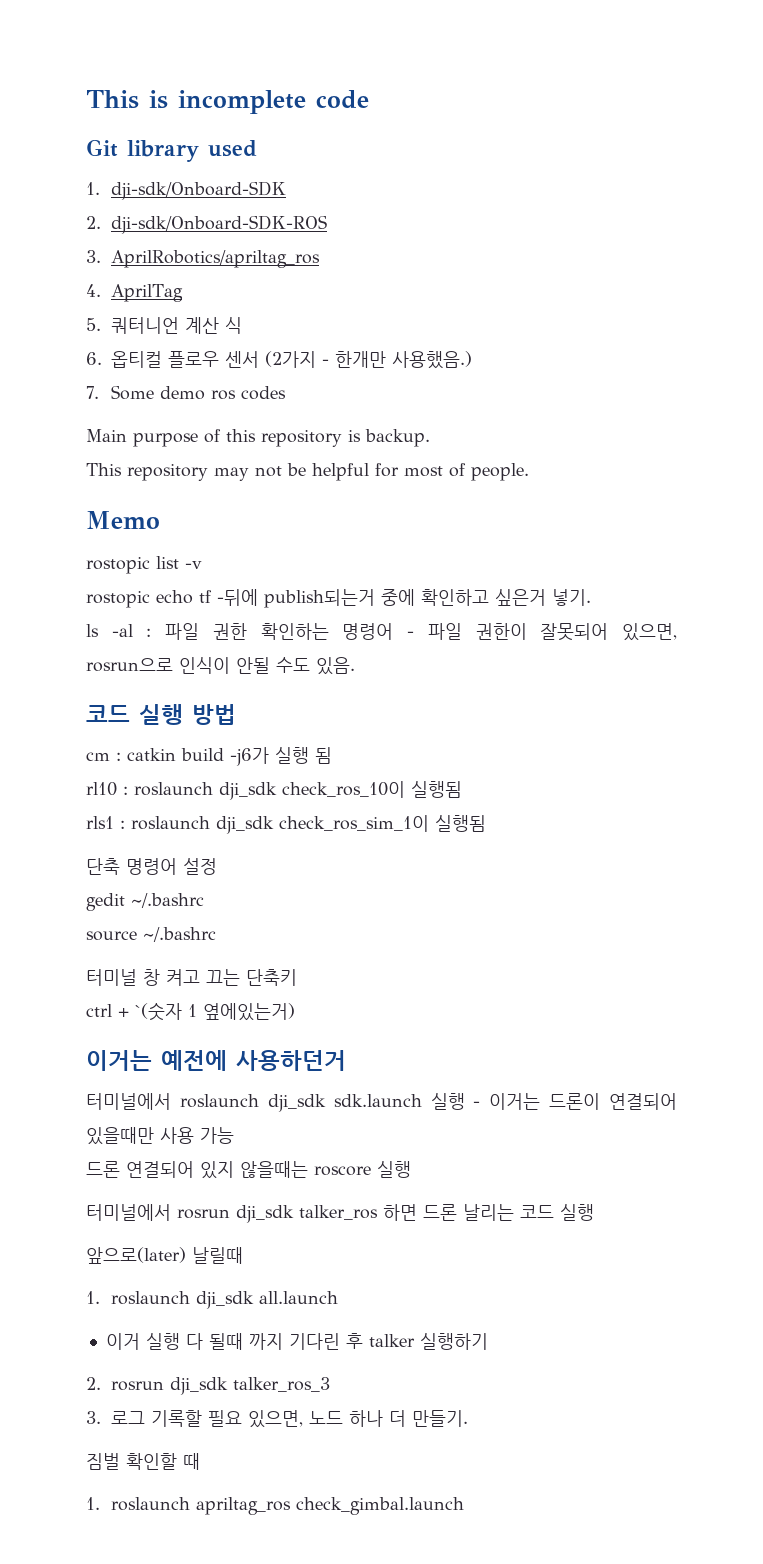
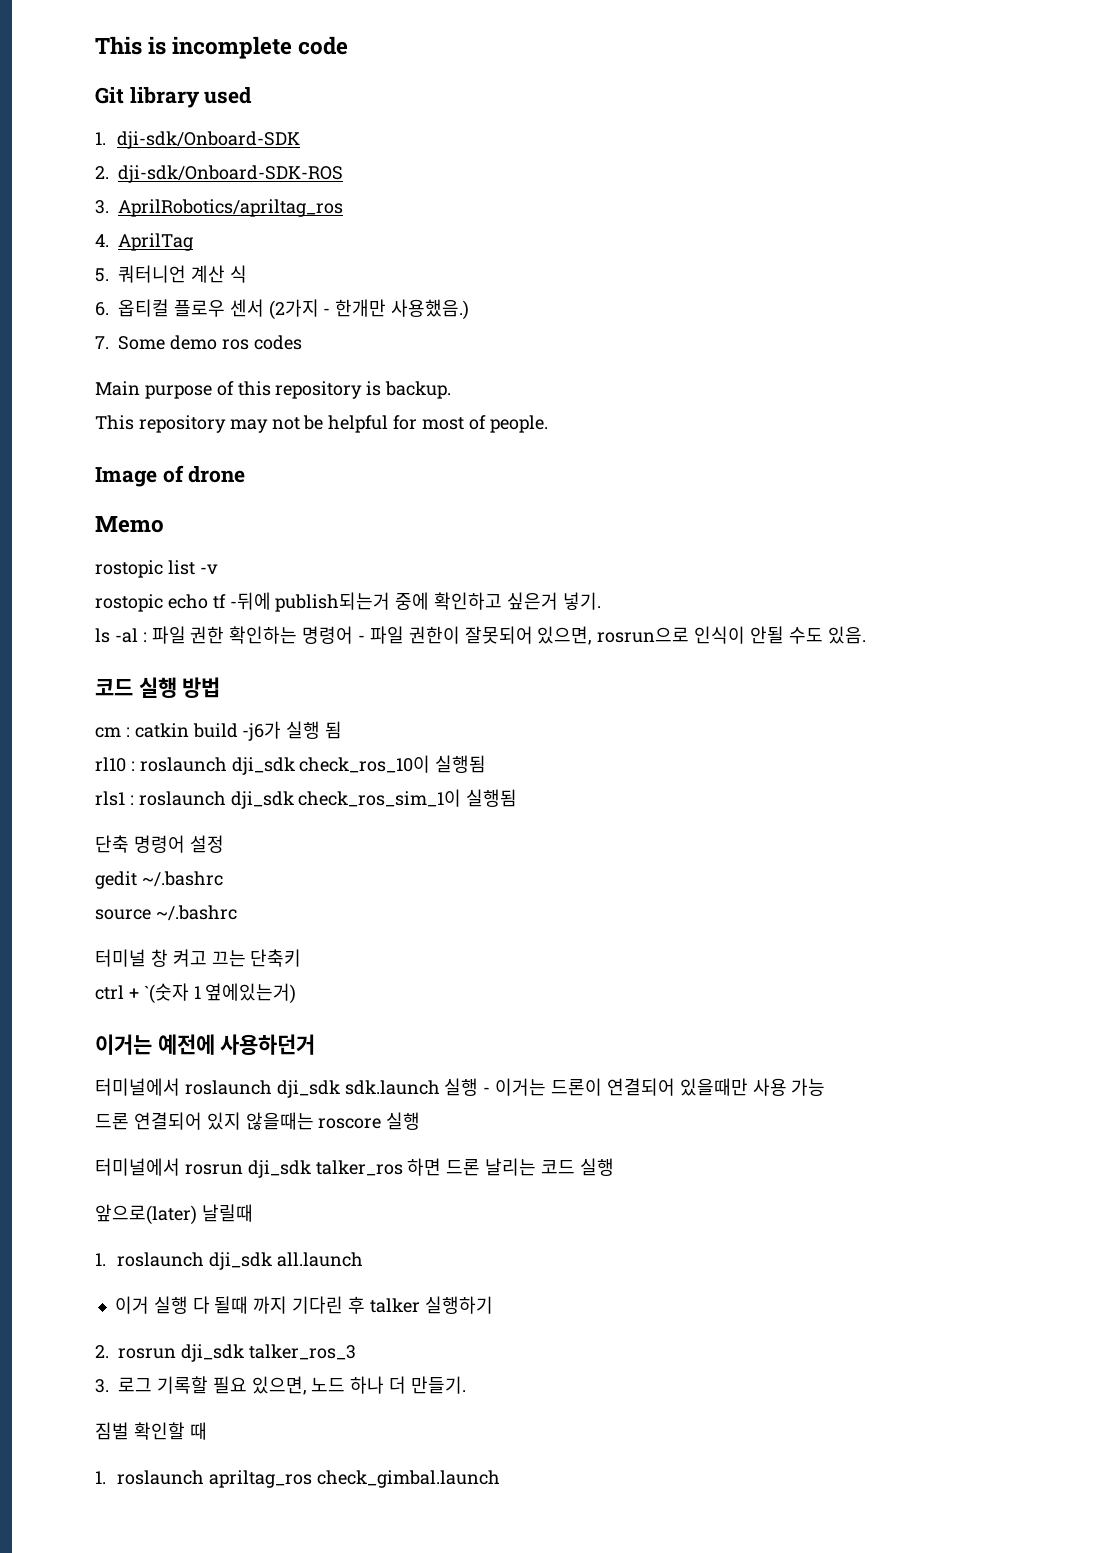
(529, 472) none -> [95,465,246,487] // Image of drone

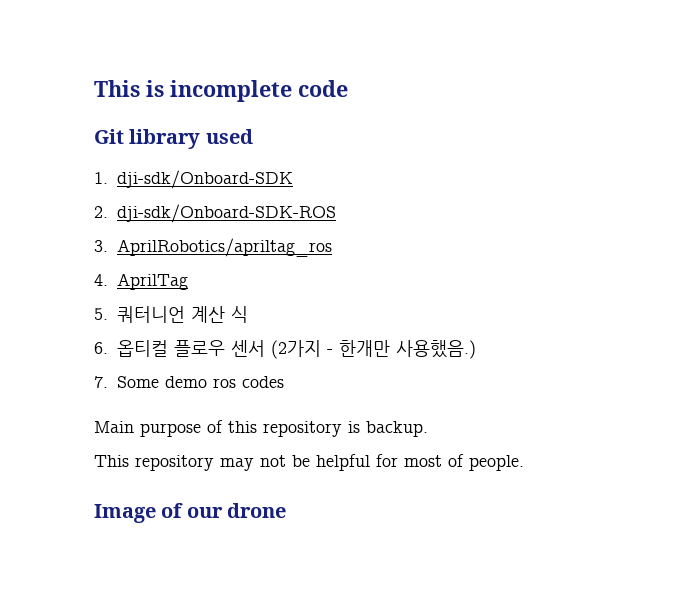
(184, 474) none -> [186,507,223,518] our
[95,516,164,533] [95,560,218,578] [95,592,601,612] [95,626,866,645] [95,677,221,698] [95,721,343,741] [95,755,487,775] [95,789,518,809] [95,835,224,853] [95,871,223,889] [95,905,237,921] [95,949,302,967] [95,983,297,1004] [95,1034,316,1055] [95,1078,826,1098] [95,1112,421,1130] [95,1158,614,1178] [95,1204,253,1225] [95,1252,364,1270] [114,1296,493,1314] [95,1344,356,1362] [95,1376,467,1395] [95,1422,207,1440] [95,1470,501,1488] // Memo // rostopic list -v // rostopic echo tf -뒤에 publish되는거 중에 확인하고 싶은거 넣기. // ls -al : 파일 권한 확인하는 명령어 - 파일 권한이 잘못되어 있으면, rosrun으로 인식이 안될 수도 있음. // 코드 실행 방법 // cm : catkin build -j6가 실행 됨 // rl10 : roslaunch dji_sdk check_ros_10이 실행됨 // rls1 : roslaunch dji_sdk check_ros_sim_1이 실행됨 // 단축 명령어 설정 // gedit ~/.bashrc // source ~/.bashrc // 터미널 창 켜고 끄는 단축키 // ctrl + `(숫자 1 옆에있는거) // 이거는 예전에 사용하던거 // 터미널에서 roslaunch dji_sdk sdk.launch 실행 - 이거는 드론이 연결되어 있을때만 사용 가능 // 드론 연결되어 있지 않을때는 roscore 실행 // 터미널에서 rosrun dji_sdk talker_ros 하면 드론 날리는 코드 실행 // 앞으로(later) 날릴때 // 1. roslaunch dji_sdk all.launch // 이거 실행 다 될때 까지 기다린 후 talker 실행하기 // 2. rosrun dji_sdk talker_ros_3 // 3. 로그 기록할 필요 있으면, 노드 하나 더 만들기. // 짐벌 확인할 때 // 1. roslaunch apriltag_ros check_gimbal.launch -> (287, 510) none

